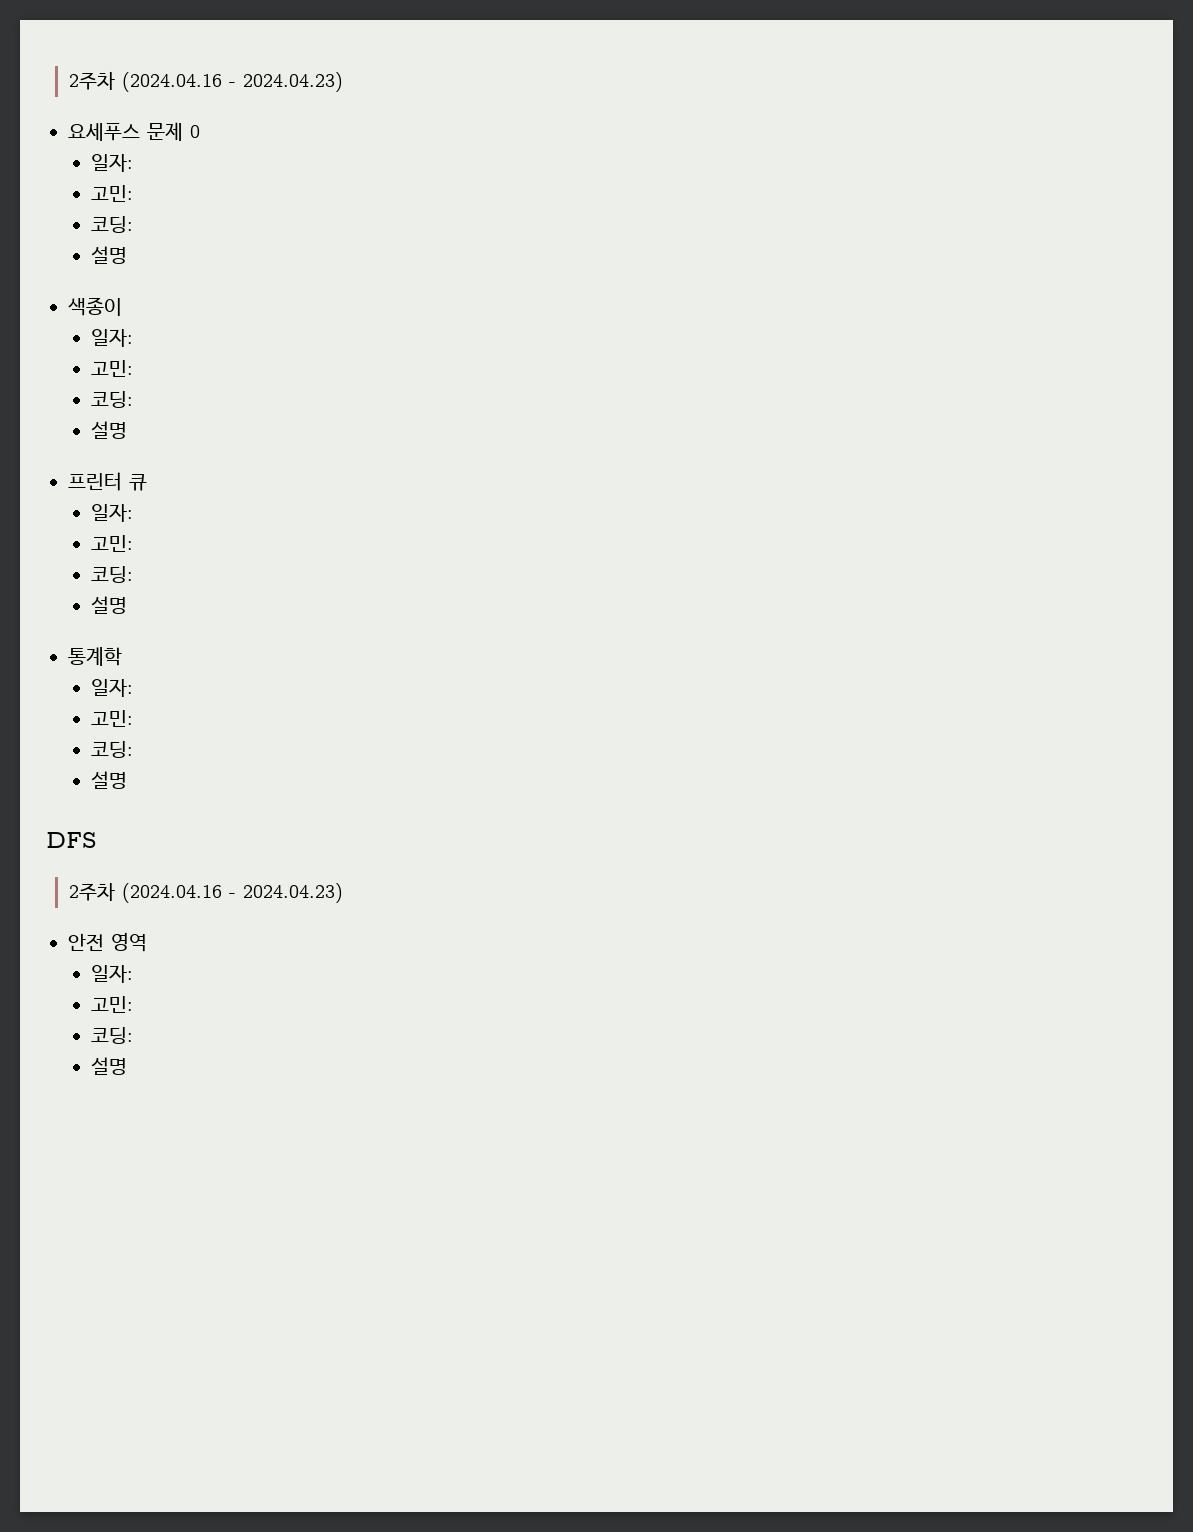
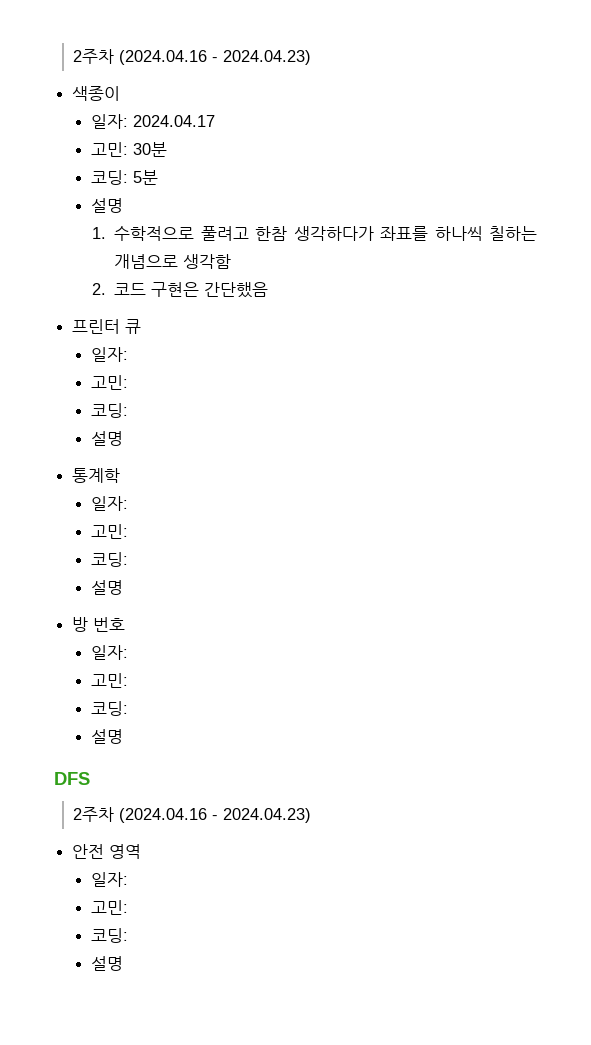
[68,71,343,92] [68,122,200,141] [90,154,133,172] [90,185,133,202] [90,216,133,233] [90,246,127,264] [68,297,122,316] [90,329,133,347] [90,360,133,377] [90,391,133,408] [90,421,127,439] 2주차 (2024.04.16 - 2024.04.23) // 요세푸스 문제 0 // 일자: // 고민: // 코딩: // 설명 // 색종이 // 일자: // 고민: // 코딩: // 설명 -> [73,49,312,65] [72,86,121,101] [91,114,216,129] [91,142,168,157] [91,170,159,185] [91,198,124,213] [92,226,537,241] [114,254,232,269] [92,282,269,298] 2주차 (2024.04.16 - 2024.04.23) // 색종이 // 일자: 2024.04.17 // 고민: 30분 // 코딩: 5분 // 설명 // 1. 수학적으로 풀려고 한참 생각하다가 좌표를 하나씩 칠하는 개념으로 생각함 // 2. 코드 구현은 간단했음
(127, 780) none -> [72,617,126,632] [91,645,129,660] [91,673,129,688] [91,701,129,716] [91,729,124,744] // 방 번호 // 일자: // 고민: // 코딩: // 설명

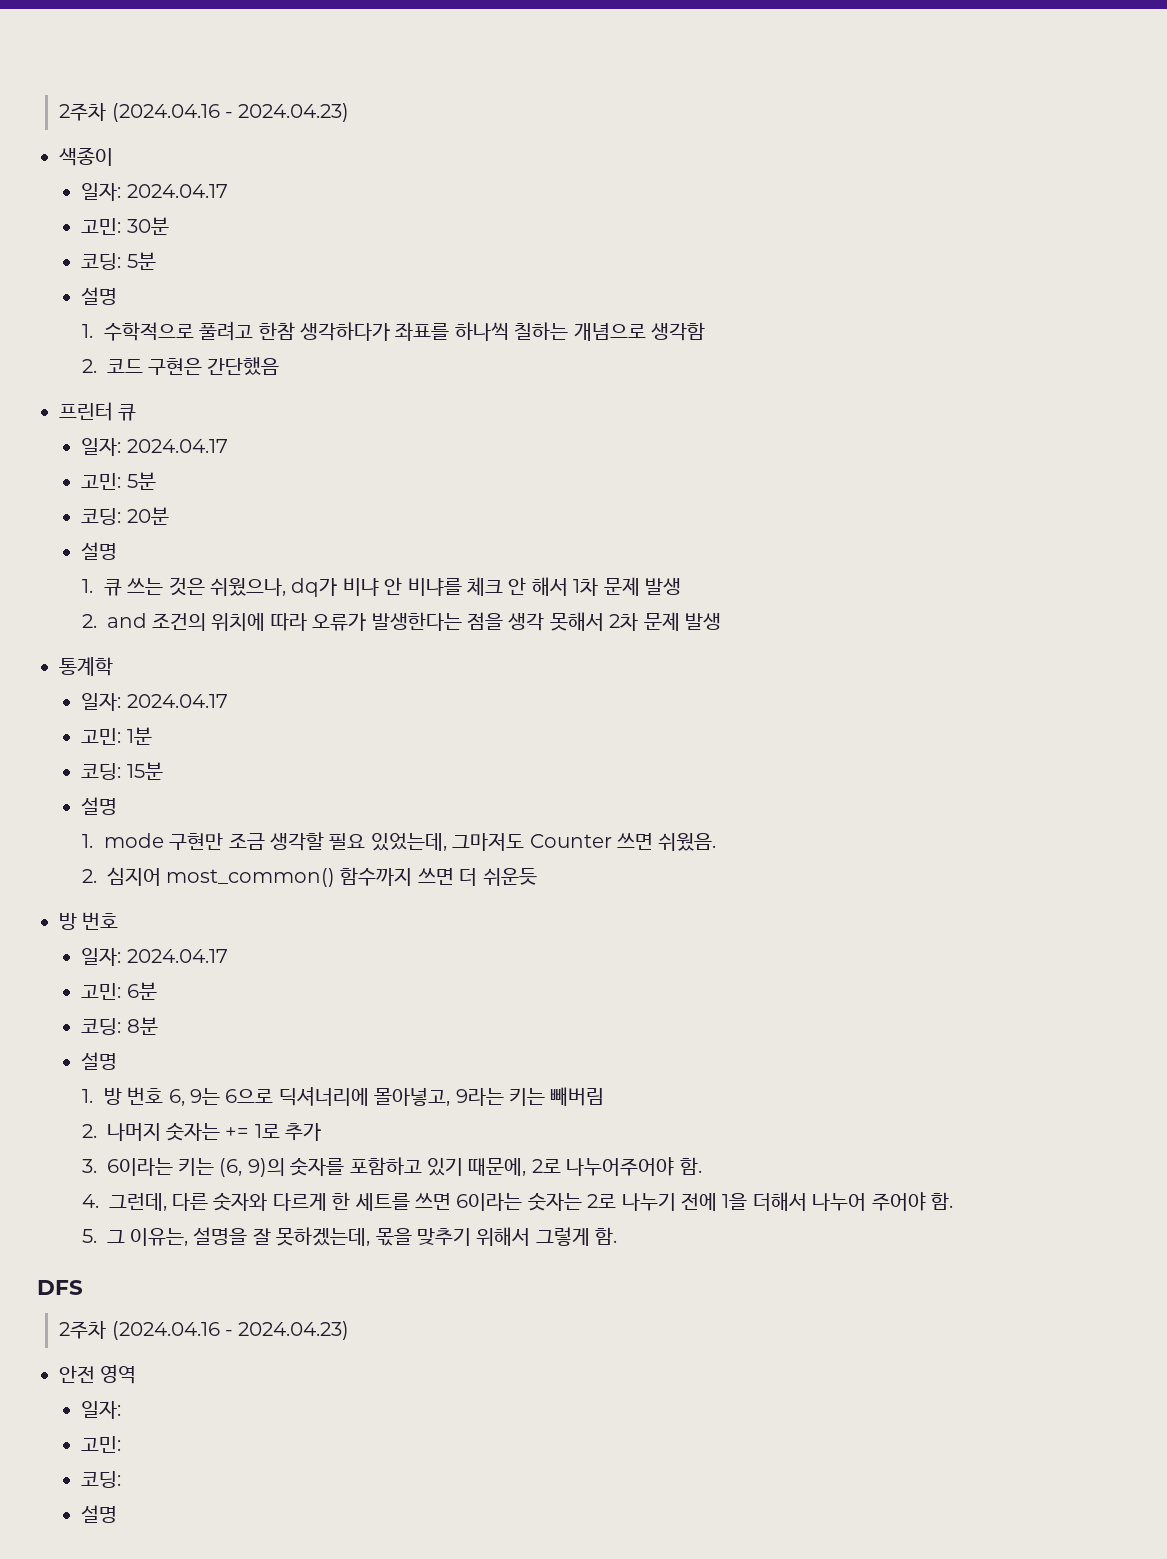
[91,375,129,390] [91,403,129,418] [91,431,124,446] // 고민: // 코딩: // 설명 -> [126,439,228,453] [81,472,156,490] [81,507,169,525] [81,542,118,560] [81,577,682,597] [81,612,721,631] 2024.04.17 // 고민: 5분 // 코딩: 20분 // 설명 // 1. 큐 쓰는 것은 쉬웠으나, dq가 비냐 안 비냐를 체크 안 해서 1차 문제 발생 // 2. and 조건의 위치에 따라 오류가 발생한다는 점을 생각 못해서 2차 문제 발생
[91,524,129,539] [91,552,129,567] [91,580,124,595] // 고민: // 코딩: // 설명 -> [126,694,228,708] [81,727,152,745] [81,762,163,780] [81,797,118,815] [81,832,717,851] [81,867,537,887] 2024.04.17 // 고민: 1분 // 코딩: 15분 // 설명 // 1. mode 구현만 조금 생각할 필요 있었는데, 그마저도 Counter 쓰면 쉬웠음. // 2. 심지어 most_common() 함수까지 쓰면 더 쉬운듯
[91,673,129,688] [91,701,129,716] [91,729,124,744] // 고민: // 코딩: // 설명 -> [126,949,228,963] [81,982,157,1000] [81,1017,158,1035] [81,1052,118,1070] [81,1087,605,1106] [81,1123,322,1141] [81,1157,702,1177] [81,1192,953,1211] [81,1227,618,1246] 2024.04.17 // 고민: 6분 // 코딩: 8분 // 설명 // 1. 방 번호 6, 9는 6으로 딕셔너리에 몰아넣고, 9라는 키는 빼버림 // 2. 나머지 숫자는 += 1로 추가 // 3. 6이라는 키는 (6, 9)의 숫자를 포함하고 있기 때문에, 2로 나누어주어야 함. // 4. 그런데, 다른 숫자와 다르게 한 세트를 쓰면 6이라는 숫자는 2로 나누기 전에 1을 더해서 나누어 주어야 함. // 5. 그 이유는, 설명을 잘 못하겠는데, 몫을 맞추기 위해서 그렇게 함.

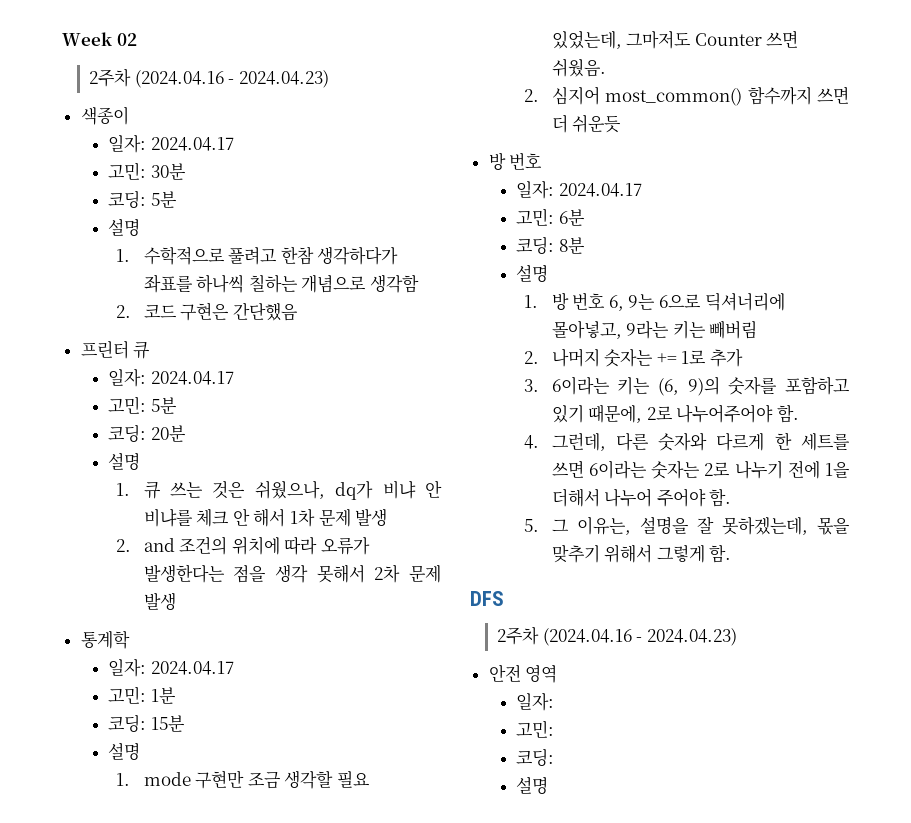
(59, 111) none -> [62,32,137,46] Week 02 //

